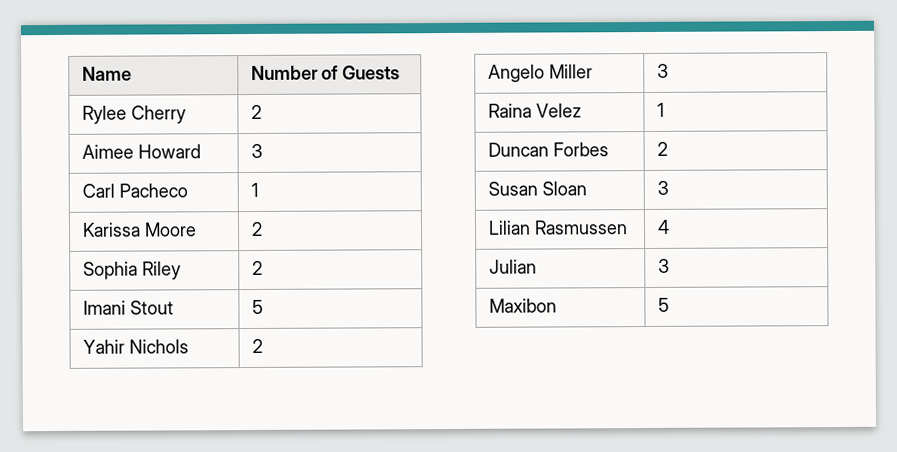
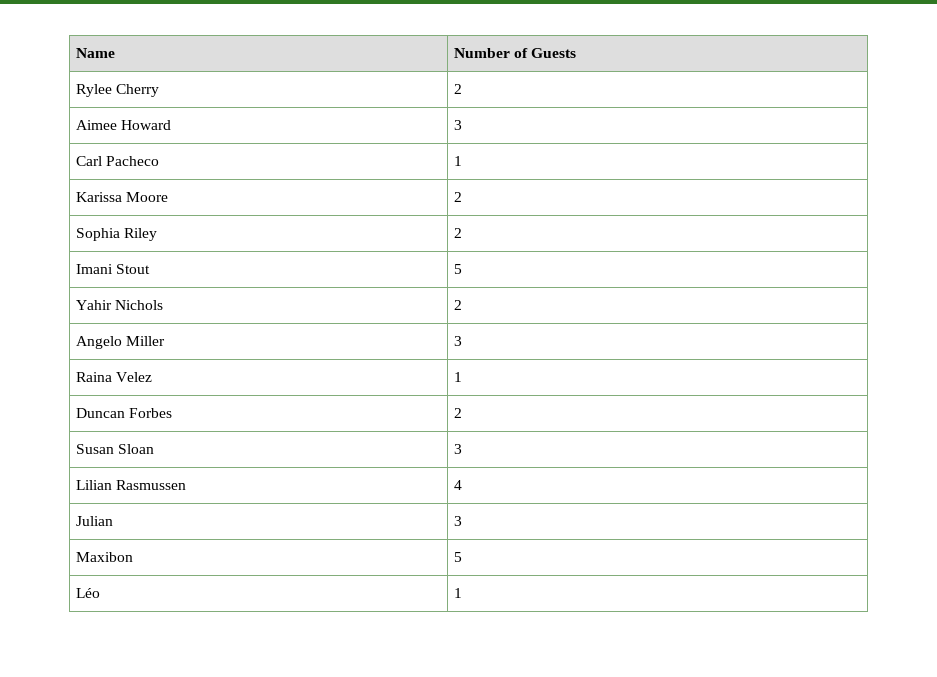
(669, 304) none -> [75,588,100,598] [453,588,462,598] // Léo | 1

